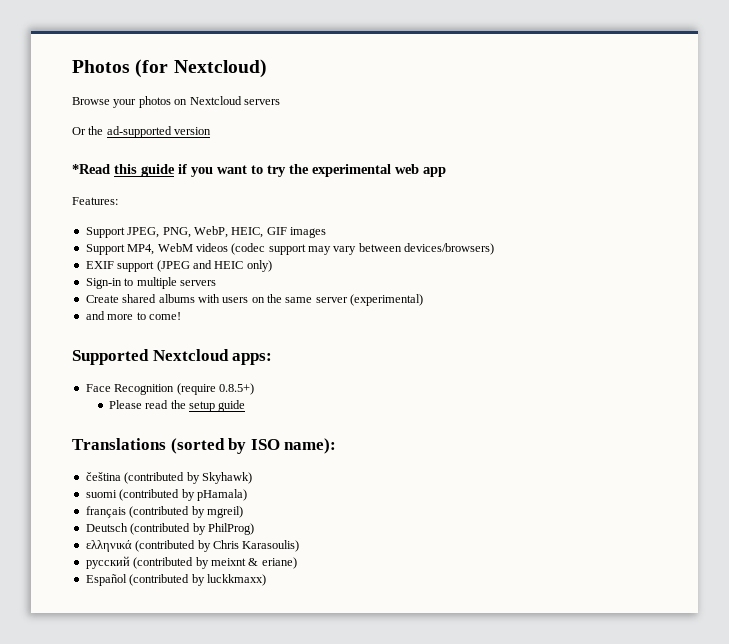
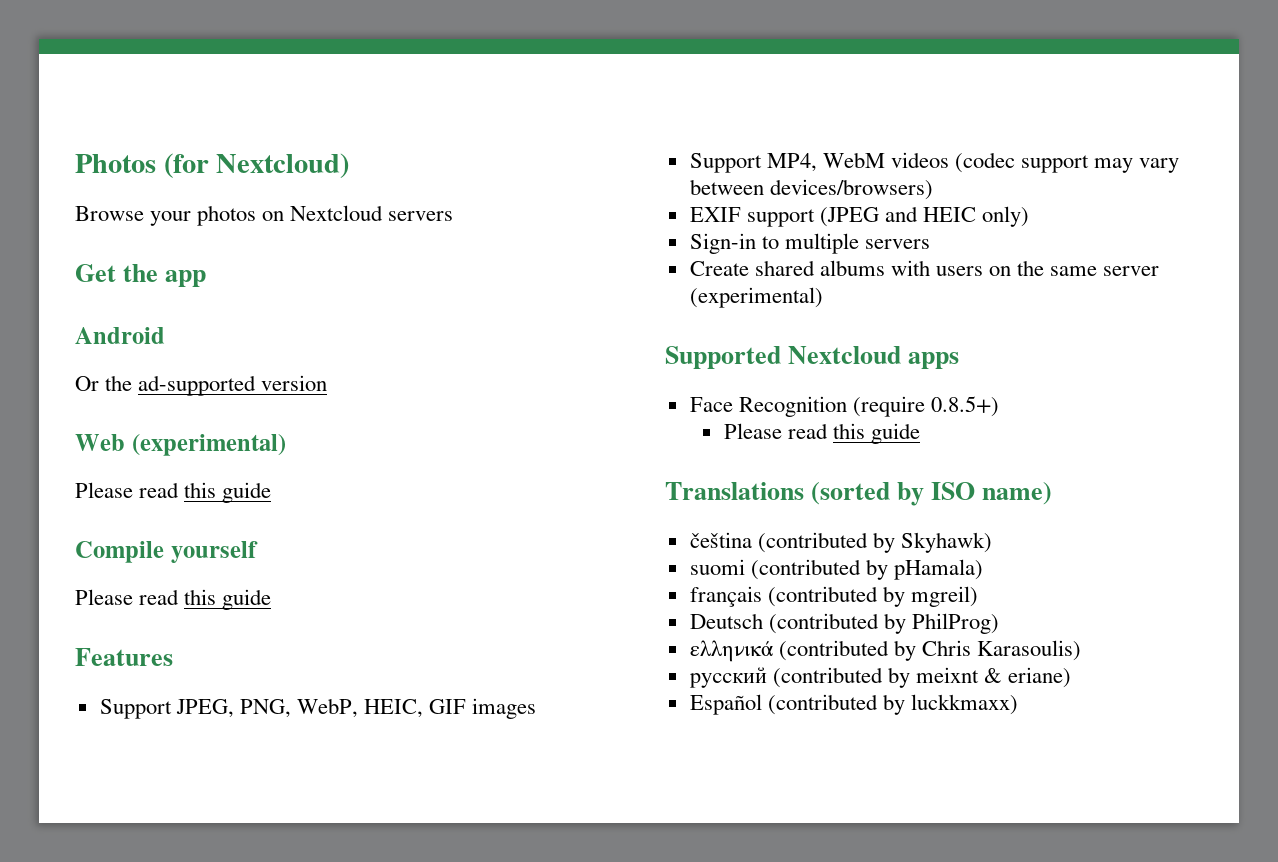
(280, 102) none -> [75,264,207,287] [75,327,165,344] // Get the app // Android
[72,164,446,177] [72,197,118,205] *Read this guide if you want to try the experimental web app // Features: -> [75,434,286,456] [75,482,272,503] [75,541,258,563] [75,589,272,610] [75,648,173,666] Web (experimental) // Please read this guide // Compile yourself // Please read this guide // Features
[85,311,181,320] // and more to come! -> (823, 297) none
[232,353,273,365] apps: -> [908,352,960,369] apps
[170,400,216,412] the setup -> [832,423,865,439] this
[284,438,337,454] name): -> [982,482,1053,505] name)

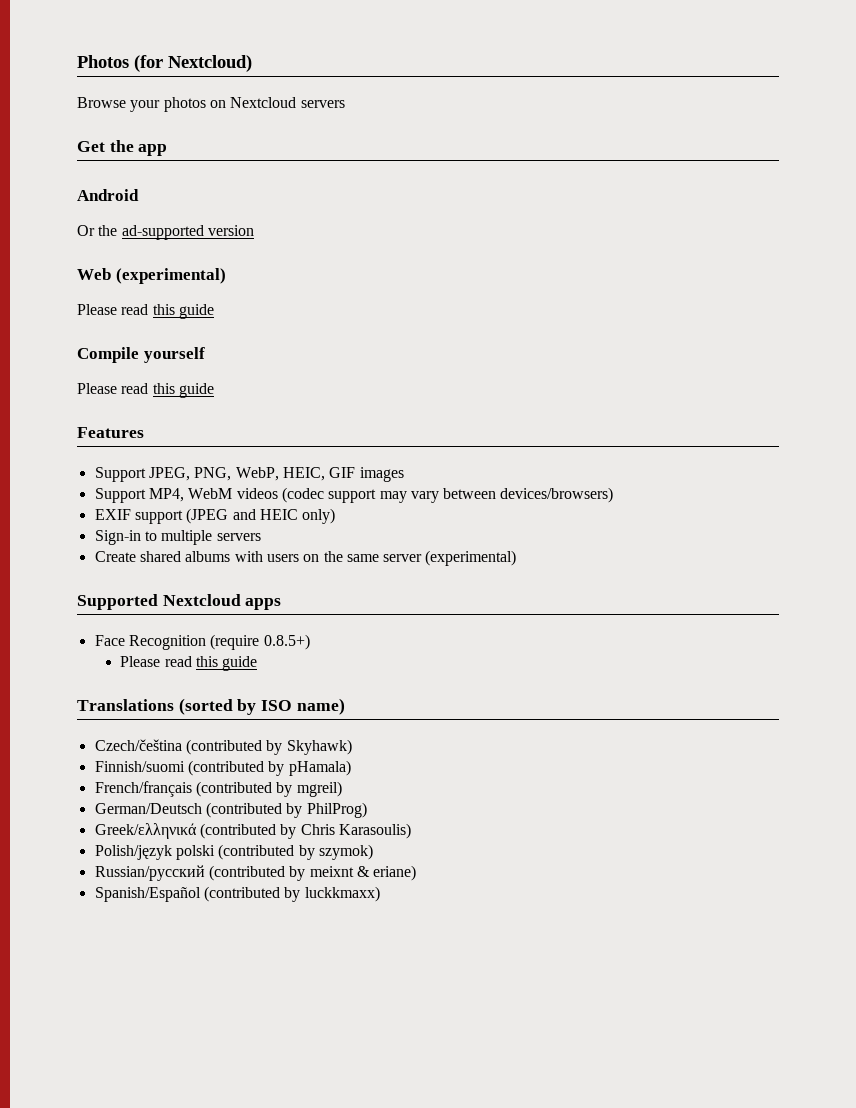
[689,532,752,548] čeština -> [94,739,182,751] Czech/čeština
[689,559,745,575] suomi -> [94,761,185,772] Finnish/suomi
[689,586,762,607] français -> [94,781,192,797] French/français
[689,613,763,629] Deutsch -> [94,803,202,814] German/Deutsch
[689,640,773,662] ελληνικά -> [94,823,197,839] Greek/ελληνικά
[688,667,767,688] русский -> [94,844,373,860] [94,865,205,881] Polish/język polski (contributed by szymok) // Russian/русский
[689,694,762,715] Español -> [94,887,201,902] Spanish/Español

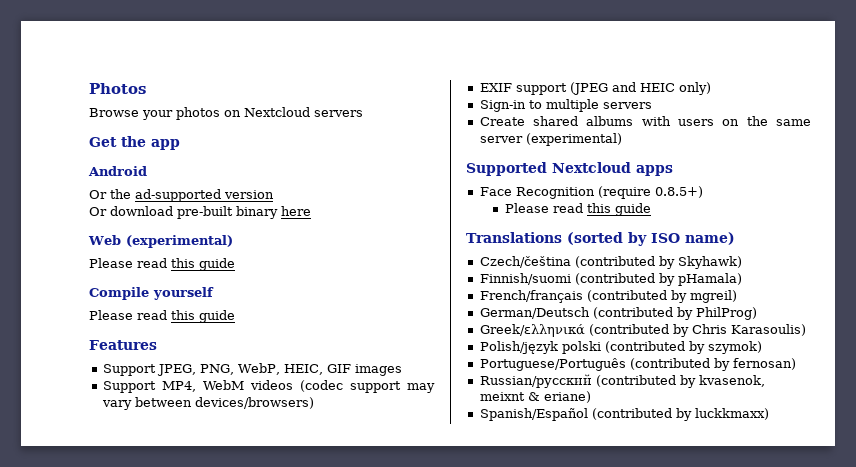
[134,55,252,72] (for Nextcloud) -> (146, 88) none
(254, 230) none -> [89,206,311,219] // Or download pre-built binary here
(373, 852) none -> [479,358,796,371] // Portuguese/Português (contributed by fernosan)
(306, 873) none -> [698,375,765,387] kvasenok,

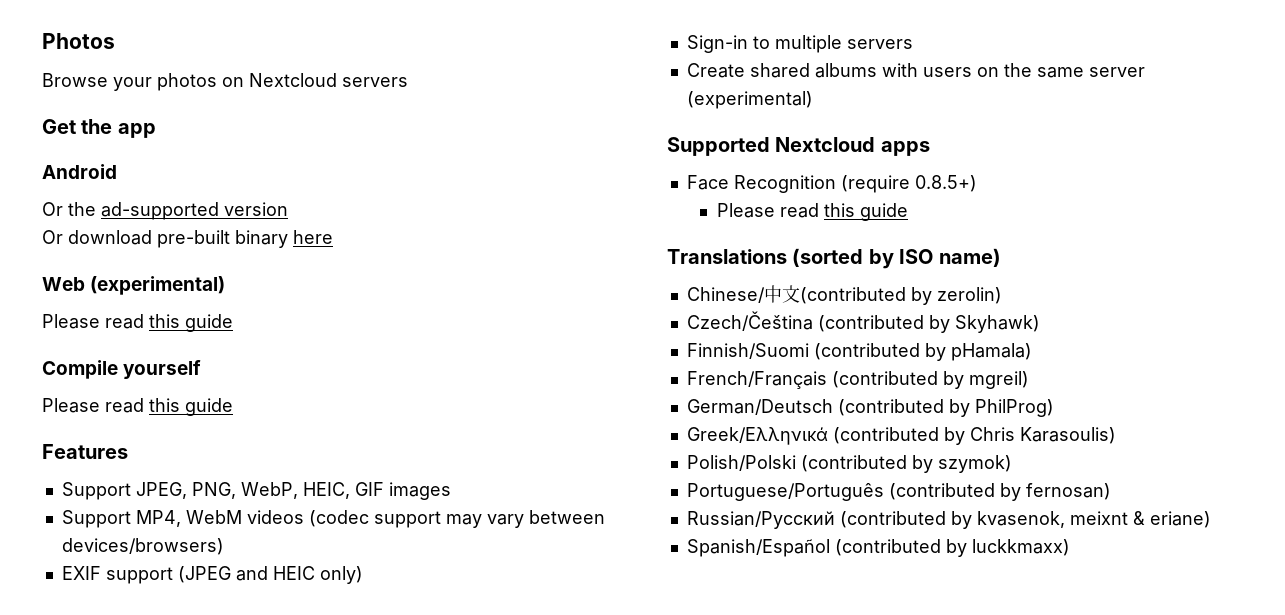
[479,256,571,268] Czech/čeština -> [686,285,1002,305] [686,311,813,331] Chinese/中文(contributed by zerolin) // Czech/Čeština
[479,273,571,285] Finnish/suomi -> [686,343,809,359] Finnish/Suomi
[479,290,583,303] French/français -> [686,371,827,389] French/Français
[479,324,585,337] Greek/ελληνικά -> [686,427,828,445] Greek/Ελληνικά
[479,341,601,354] Polish/język polski -> [686,455,796,471] Polish/Polski
[479,374,592,388] Russian/русский -> [686,511,835,529] Russian/Русский

